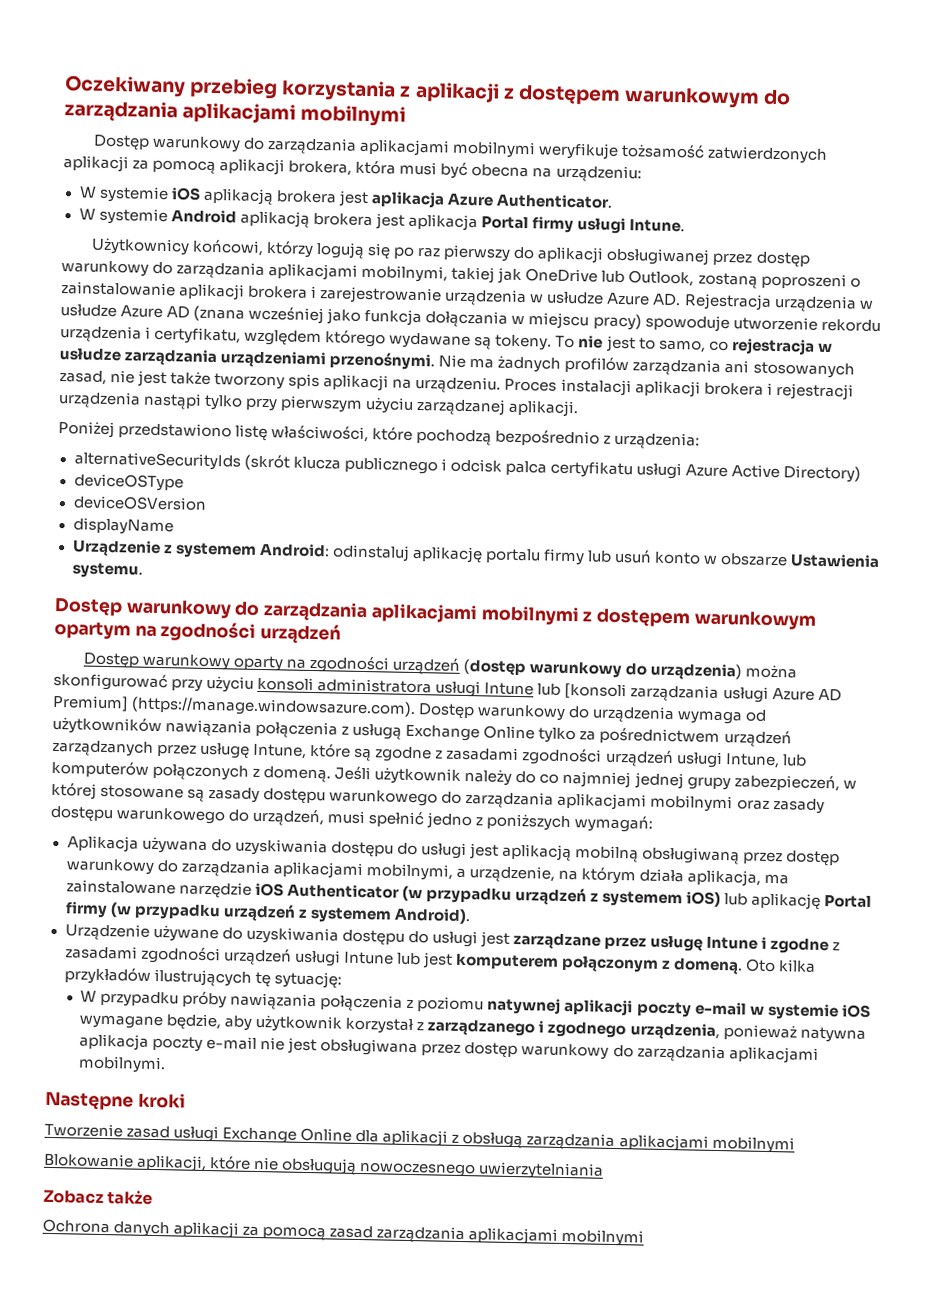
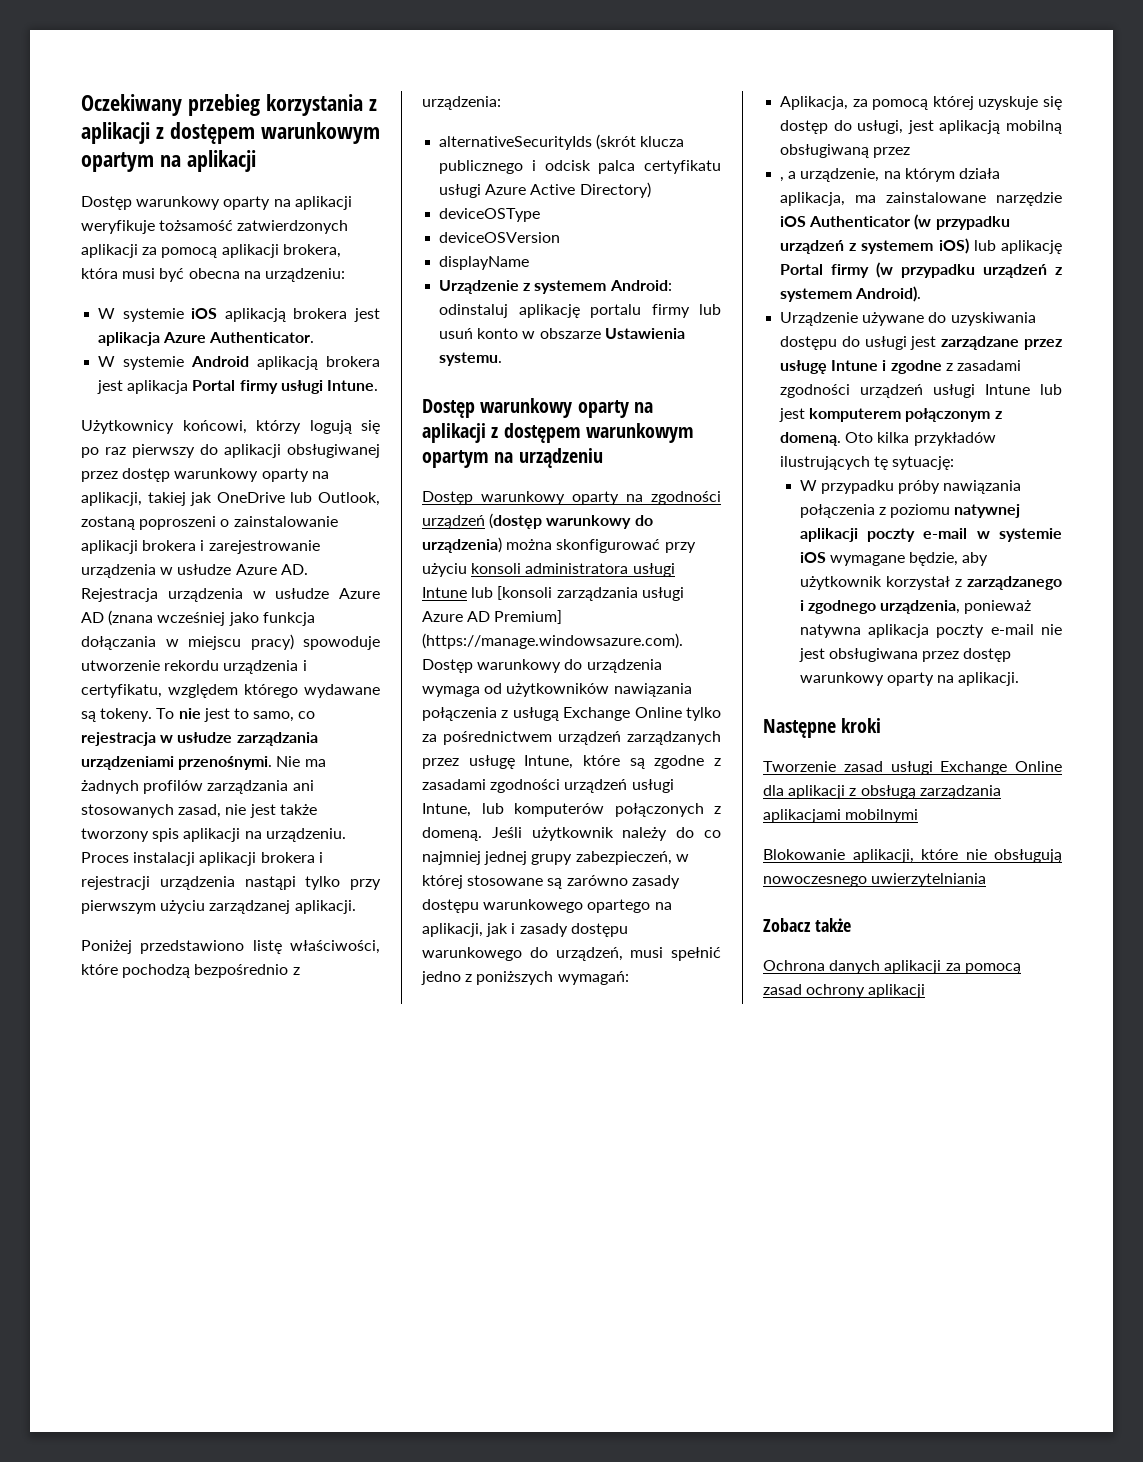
[763,89,792,106] [64,100,407,127] [92,134,537,159] do zarządzania aplikacjami mobilnymi // Dostęp warunkowy do zarządzania aplikacjami mobilnymi -> [81,150,256,172] [81,196,352,210] opartym na aplikacji // Dostęp warunkowy oparty na aplikacji
[152,261,449,283] do zarządzania aplikacjami mobilnymi, -> [261,468,329,482] [81,492,142,506] oparty na aplikacji,
[234,601,816,630] [54,620,342,645] do zarządzania aplikacjami mobilnymi z dostępem warunkowym opartym na zgodności urządzeń -> [577,400,653,418] [422,423,694,443] [422,448,603,468] oparty na aplikacji z dostępem warunkowym opartym na urządzeniu
[208,786,770,813] zasady dostępu warunkowego do zarządzania aplikacjami mobilnymi oraz -> [566,875,680,889] [422,899,672,913] [422,923,516,937] zarówno zasady dostępu warunkowego opartego na aplikacji, jak i
[66,835,467,860] Aplikacja używana do uzyskiwania dostępu do usługi -> [780,96,1062,110] [780,120,904,134] Aplikacja, za pomocą której uzyskuje się dostęp do usługi,
[786,850,841,867] [65,858,453,881] dostęp warunkowy do zarządzania aplikacjami mobilnymi, -> [780,177,785,182] // ,
[612,1044,819,1064] [78,1055,167,1074] do zarządzania aplikacjami mobilnymi. -> [886,672,1020,686] oparty na aplikacji.
[376,1225,645,1247] zarządzania aplikacjami mobilnymi -> [806,984,926,998] ochrony aplikacji

